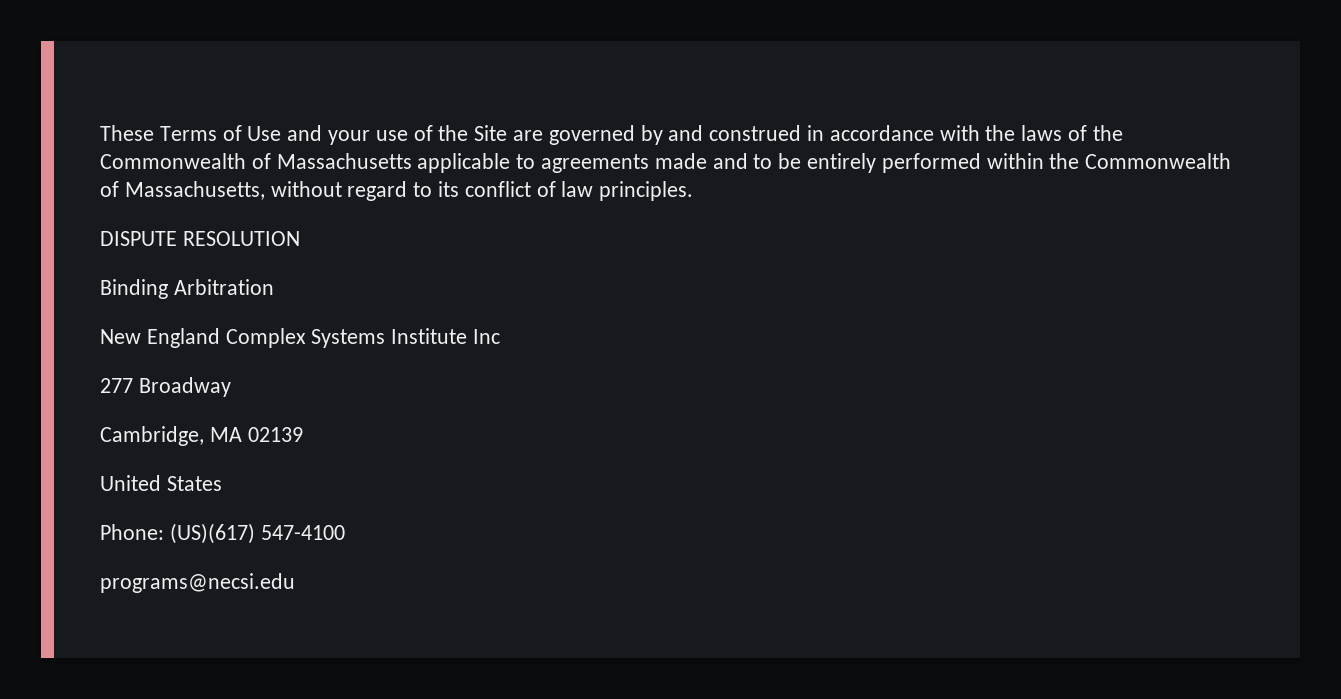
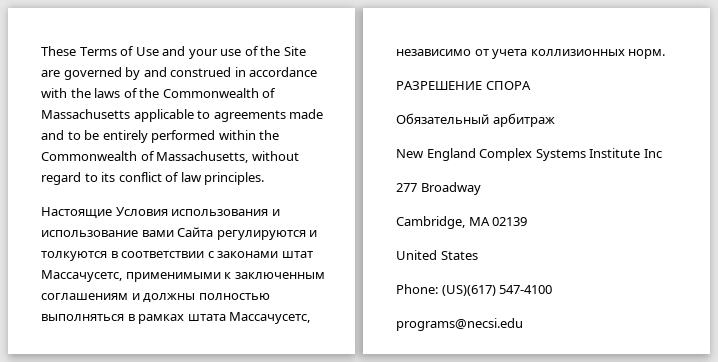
[100,231,300,246] [100,279,274,299] DISPUTE RESOLUTION // Binding Arbitration -> [41,207,280,219] [41,227,318,240] [41,251,313,261] [41,270,325,282] [41,293,270,303] [41,312,311,324] [396,49,666,59] [396,81,531,90] [396,113,555,127] Настоящие Условия использования и использование вами Сайта регулируются и толкуются в соответствии с законами штат Массачусетс, применимыми к заключенным соглашениям и должны полностью выполняться в рамках штата Массачусетс, независимо от учета коллизионных норм. // РАЗРЕШЕНИЕ СПОРА // Обязательный арбитраж

